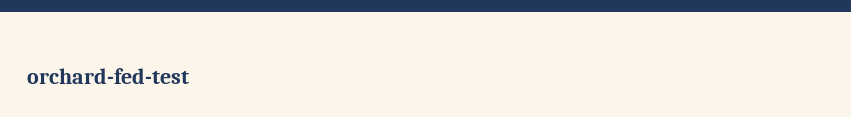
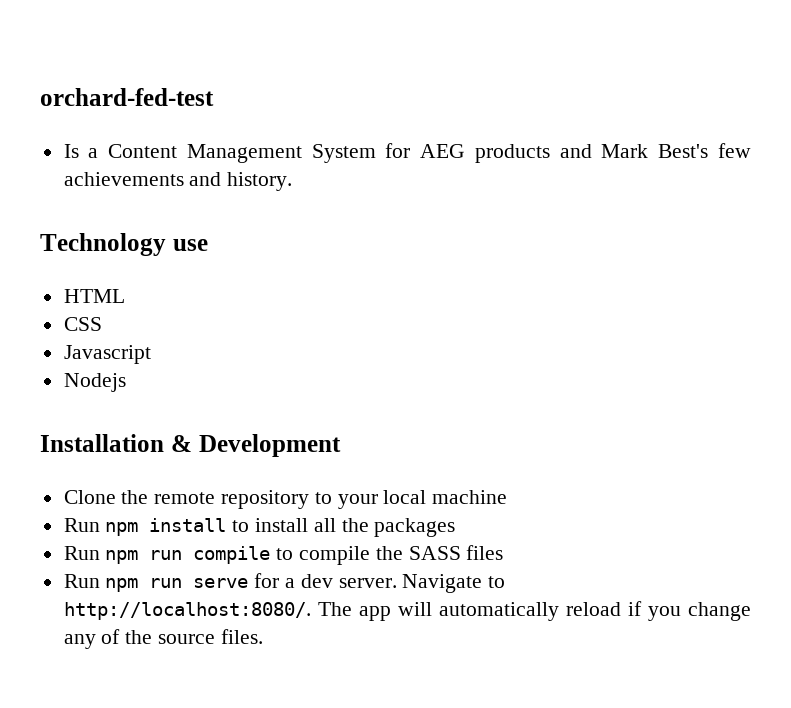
(189, 76) none -> [63,143,751,163] [63,172,293,191] [40,233,208,256] [63,289,125,303] [63,317,102,331] [63,345,151,364] [63,373,126,392] [40,434,341,457] [63,490,508,509] [63,518,456,537] [63,545,504,565] [63,573,506,593] [63,601,752,621] [63,629,263,649] // Is a Content Management System for AEG products and Mark Best's few achievements and history. // Technology use // HTML // CSS // Javascript // Nodejs // Installation & Development // Clone the remote repository to your local machine // Run npm install to install all the packages // Run npm run compile to compile the SASS files // Run npm run serve for a dev server. Navigate to http://localhost:8080/. The app will automatically reload if you change any of the source files.

